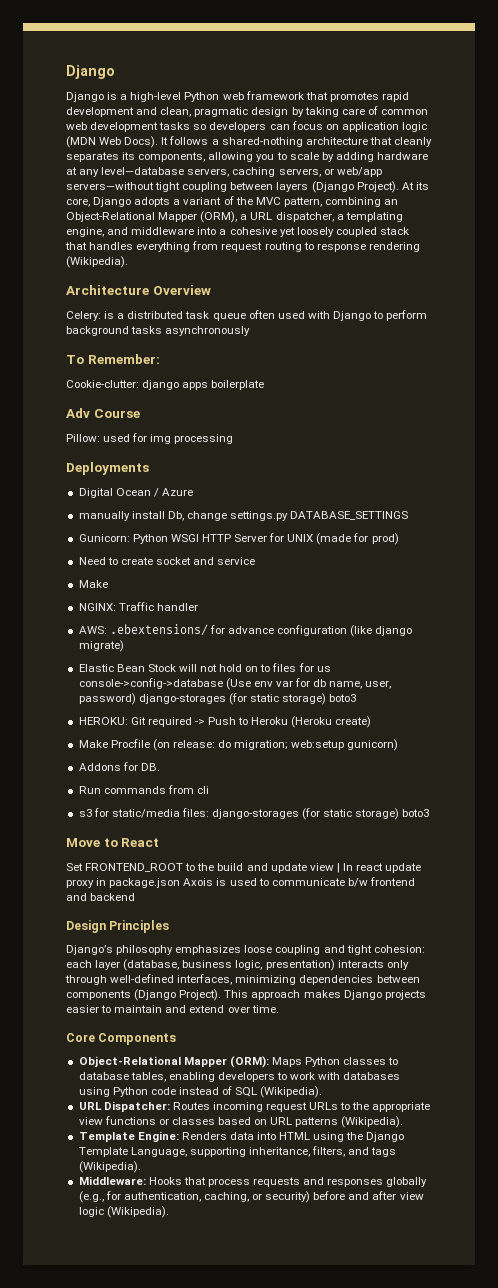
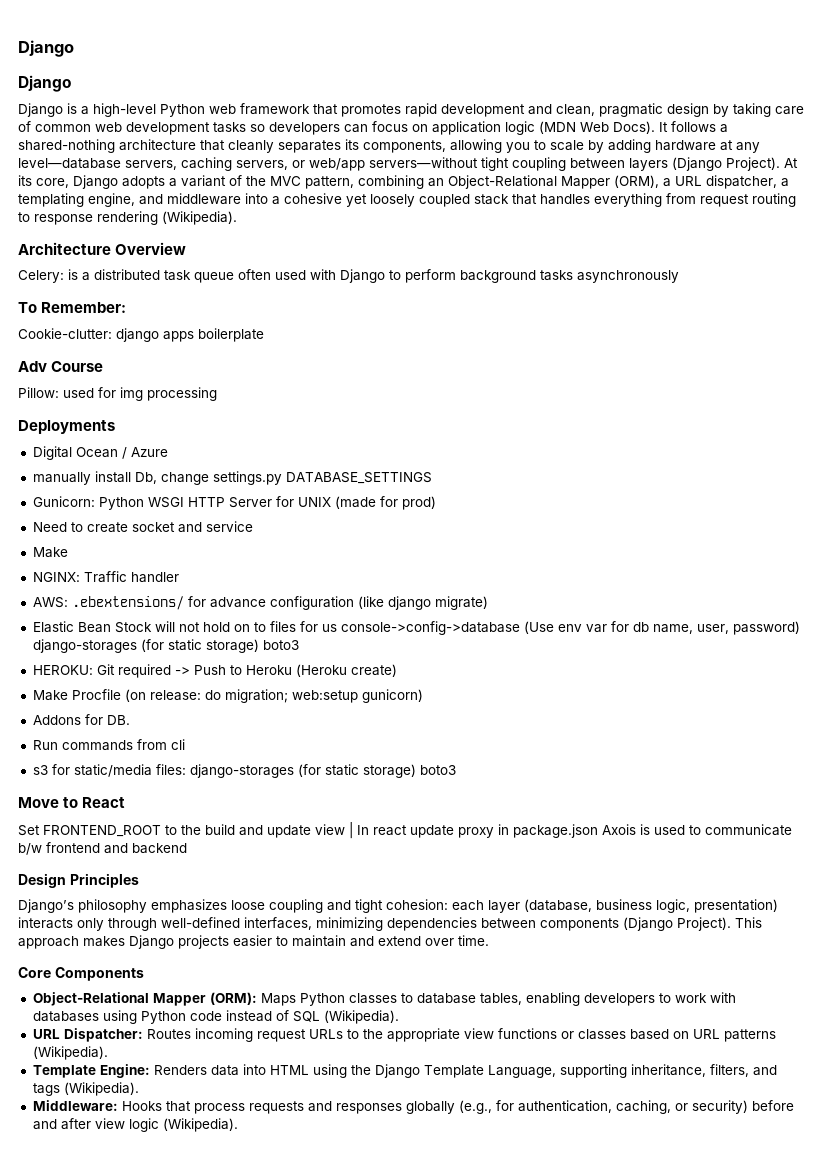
[66,65,115,79] [66,92,104,102] Django // Django -> [18,40,74,57] [18,75,72,92] [18,103,63,117] Django // Django // Django

